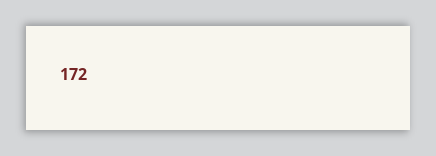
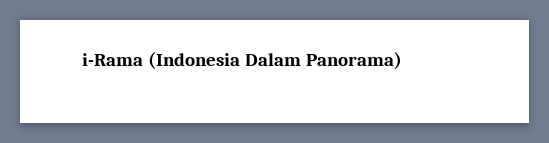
[60,68,87,80] 172 -> [82,52,403,70] i-Rama (Indonesia Dalam Panorama)

